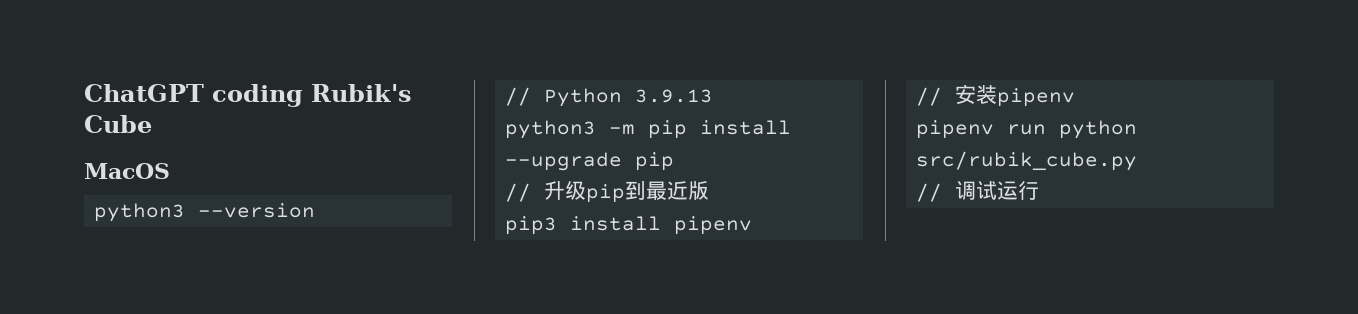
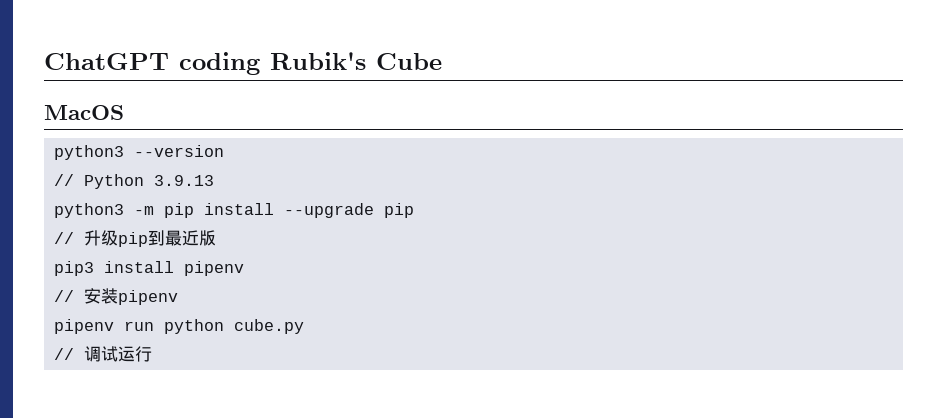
[916,151,1138,171] src/rubik_cube.py -> [234,319,305,334] cube.py

